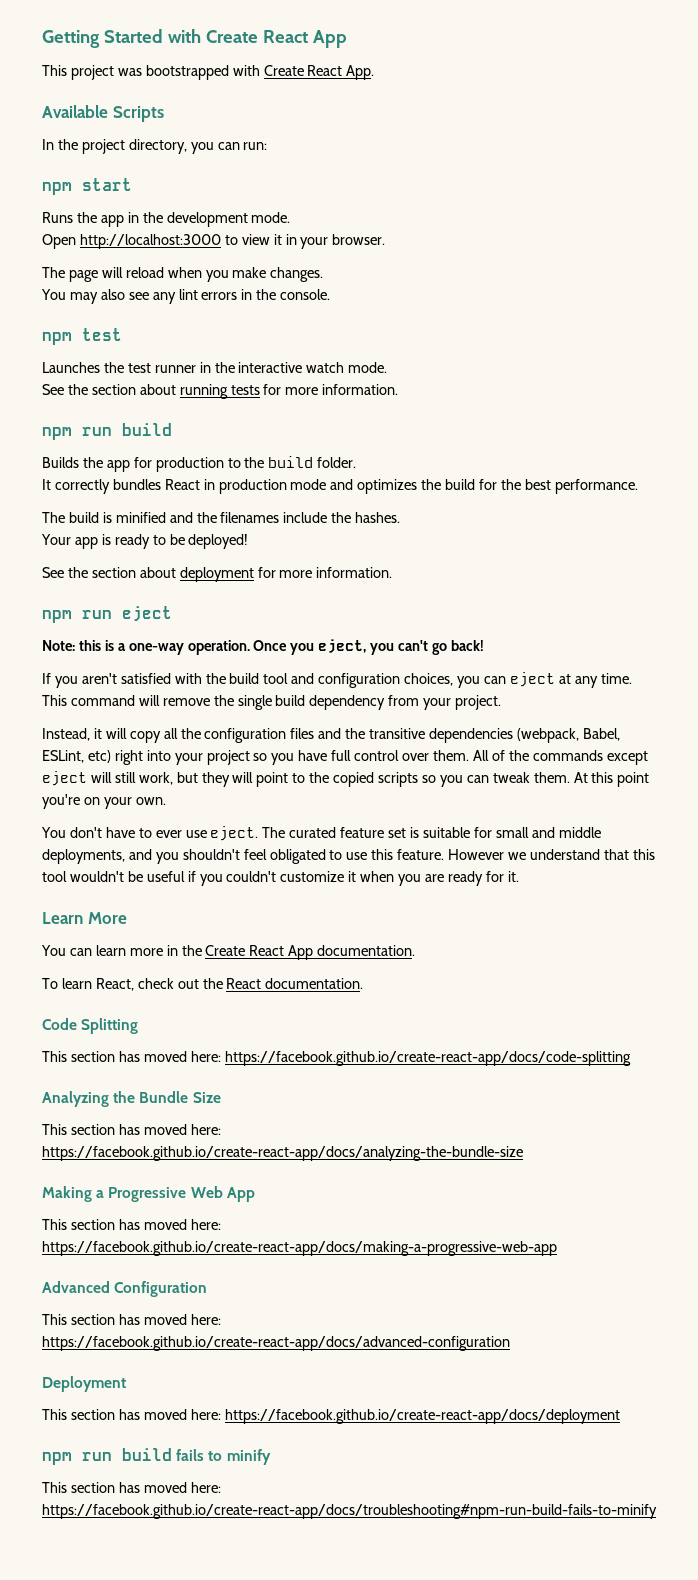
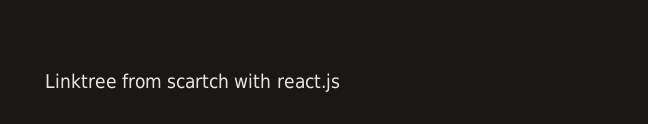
[42,29,347,48] [42,65,375,80] [42,105,164,122] [42,139,268,154] [42,178,132,195] [42,212,291,227] [42,234,386,249] [42,267,324,282] [41,289,331,304] [42,328,122,345] [42,362,388,373] [42,384,399,399] [42,423,172,440] [42,456,357,472] [42,479,638,494] [42,512,401,523] [41,534,249,549] [42,567,393,582] [42,606,172,623] [42,639,484,655] [42,672,632,688] [42,695,502,710] [42,728,620,743] [42,750,648,765] [42,771,650,787] [42,794,166,809] [41,826,601,841] [42,849,655,864] [42,871,519,886] [42,912,127,924] [41,945,416,960] [42,978,364,991] [42,1018,139,1034] [42,1051,631,1066] [42,1091,221,1107] [42,1124,221,1135] [42,1146,523,1161] [42,1186,255,1202] [42,1219,221,1230] [42,1241,557,1256] [42,1281,208,1297] [42,1314,221,1325] [42,1336,510,1351] [42,1376,126,1392] [42,1409,620,1424] [42,1448,271,1465] [42,1482,221,1493] [42,1504,657,1519] Getting Started with Create React App // This project was bootstrapped with Create React App. // Available Scripts // In the project directory, you can run: // npm start // Runs the app in the development mode. // Open http://localhost:3000 to view it in your browser. // The page will reload when you make changes. // You may also see any lint errors in the console. // npm test // Launches the test runner in the interactive watch mode. // See the section about running tests for more information. // npm run build // Builds the app for production to the build folder. // It correctly bundles React in production mode and optimizes the build for the best performance. // The build is minified and the filenames include the hashes. // Your app is ready to be deployed! // See the section about deployment for more information. // npm run eject // Note: this is a one-way operation. Once you eject, you can't go back! // If you aren't satisfied with the build tool and configuration choices, you can eject at any time. This command will remove the single build dependency from your project. // Instead, it will copy all the configuration files and the transitive dependencies (webpack, Babel, ESLint, etc) right into your project so you have full control over them. All of the commands except eject will still work, but they will point to the copied scripts so you can tweak them. At this point you're on your own. // You don't have to ever use eject. The curated feature set is suitable for small and middle deployments, and you shouldn't feel obligated to use this feature. However we understand that this tool wouldn't be useful if you couldn't customize it when you are ready for it. // Learn More // You can learn more in the Create React App documentation. // To learn React, check out the React documentation. // Code Splitting // This section has moved here: https://facebook.github.io/create-react-app/docs/code-splitting // Analyzing the Bundle Size // This section has moved here: https://facebook.github.io/create-react-app/docs/analyzing-the-bundle-size // Making a Progressive Web App // This section has moved here: https://facebook.github.io/create-react-app/docs/making-a-progressive-web-app // Advanced Configuration // This section has moved here: https://facebook.github.io/create-react-app/docs/advanced-configuration // Deployment // This section has moved here: https://facebook.github.io/create-react-app/docs/deployment // npm run build fails to minify // This section has moved here: https://facebook.github.io/create-react-app/docs/troubleshooting#npm-run-build-fails-to-minify -> [45,73,340,92] Linktree from scartch with react.js

